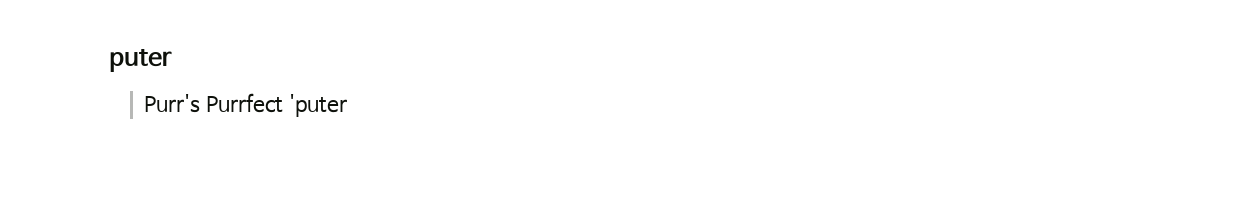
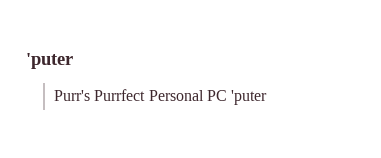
[109,49,172,72] puter -> [26,53,73,69] 'puter
(283, 103) none -> [148,90,228,101] Personal PC

